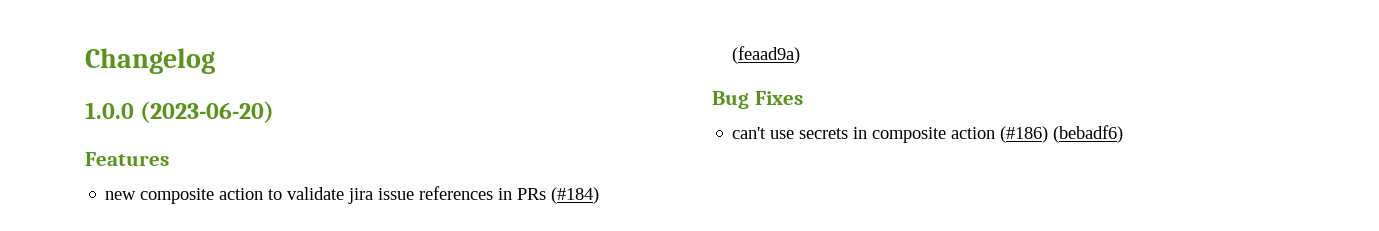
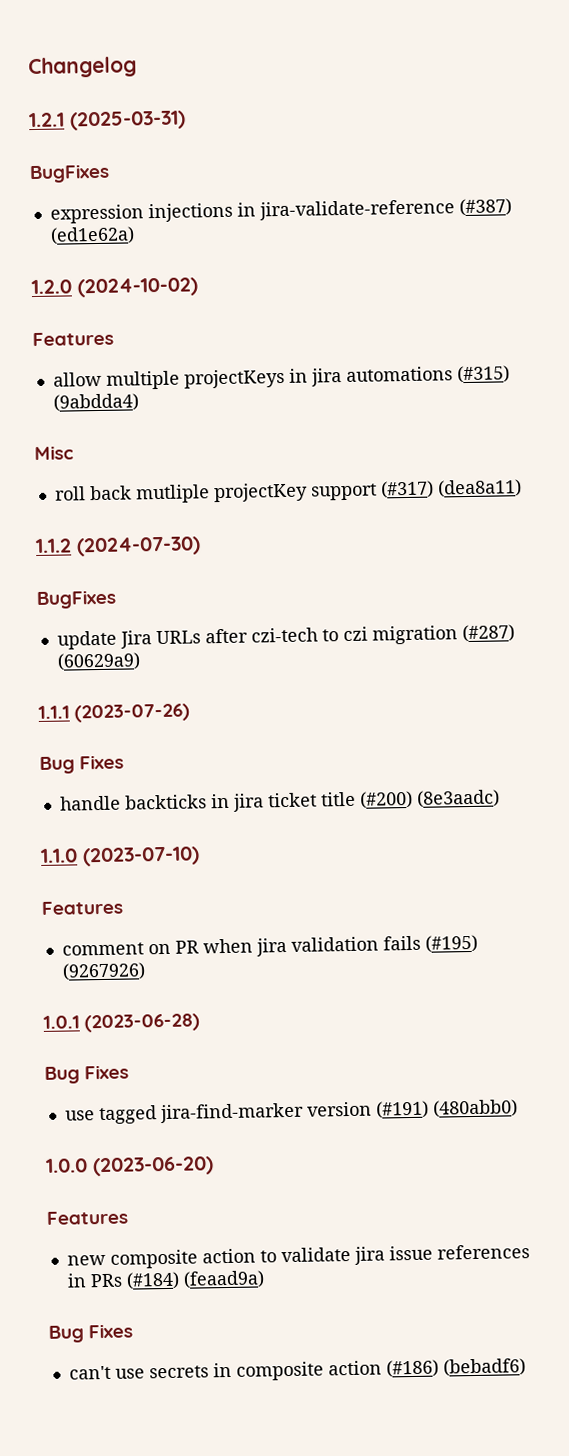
(215, 61) none -> [28,110,186,131] [29,163,110,184] [49,198,512,224] [49,226,135,245] [31,277,198,298] [32,331,114,347] [52,365,510,390] [52,393,139,412] [34,445,74,461] [54,479,522,504] [35,536,201,557] [36,589,117,610] [56,624,515,650] [56,652,141,671] [38,703,191,723] [39,754,125,774] [59,789,500,812] [40,846,200,867] [41,900,123,915] [61,934,478,957] [61,962,146,981] [43,1013,201,1033] [44,1064,130,1084] [64,1099,518,1125] // 1.2.1 (2025-03-31) // BugFixes // expression injections in jira-validate-reference (#387) (ed1e62a) // 1.2.0 (2024-10-02) // Features // allow multiple projectKeys in jira automations (#315) (9abdda4) // Misc // roll back mutliple projectKey support (#317) (dea8a11) // 1.1.2 (2024-07-30) // BugFixes // update Jira URLs after czi-tech to czi migration (#287) (60629a9) // 1.1.1 (2023-07-26) // Bug Fixes // handle backticks in jira ticket title (#200) (8e3aadc) // 1.1.0 (2023-07-10) // Features // comment on PR when jira validation fails (#195) (9267926) // 1.0.1 (2023-06-28) // Bug Fixes // use tagged jira-find-marker version (#191) (480abb0)

